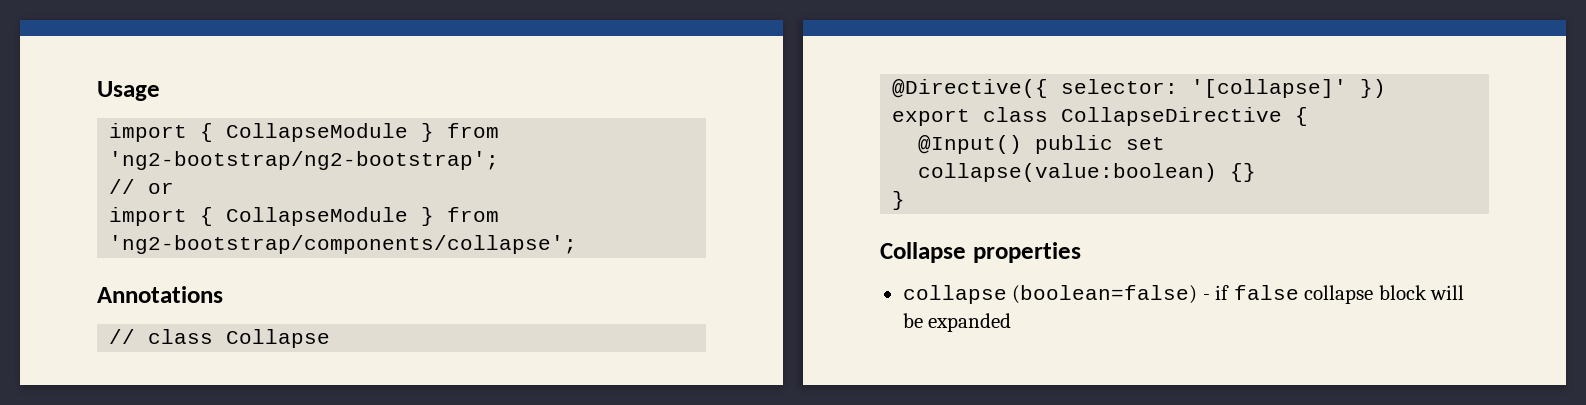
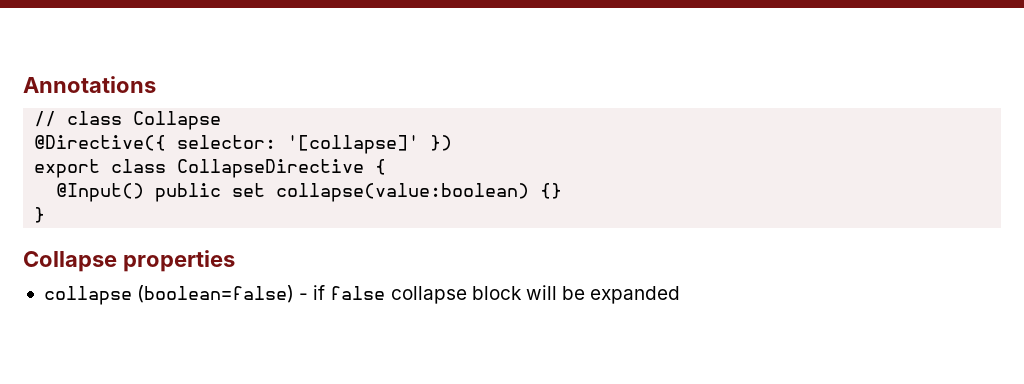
[97,81,160,101] [109,123,500,142] [109,151,500,170] [109,179,175,194] [109,207,500,226] [109,235,578,254] Usage // import { CollapseModule } from 'ng2-bootstrap/ng2-bootstrap'; // // or // import { CollapseModule } from 'ng2-bootstrap/components/collapse'; // -> (23, 84) none

